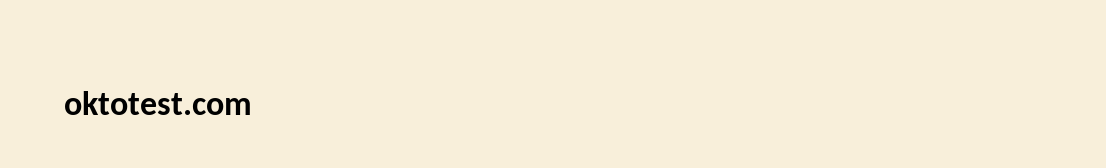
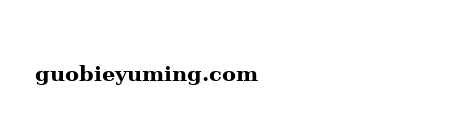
[64,91,252,115] oktotest.com -> [35,65,258,85] guobieyuming.com

